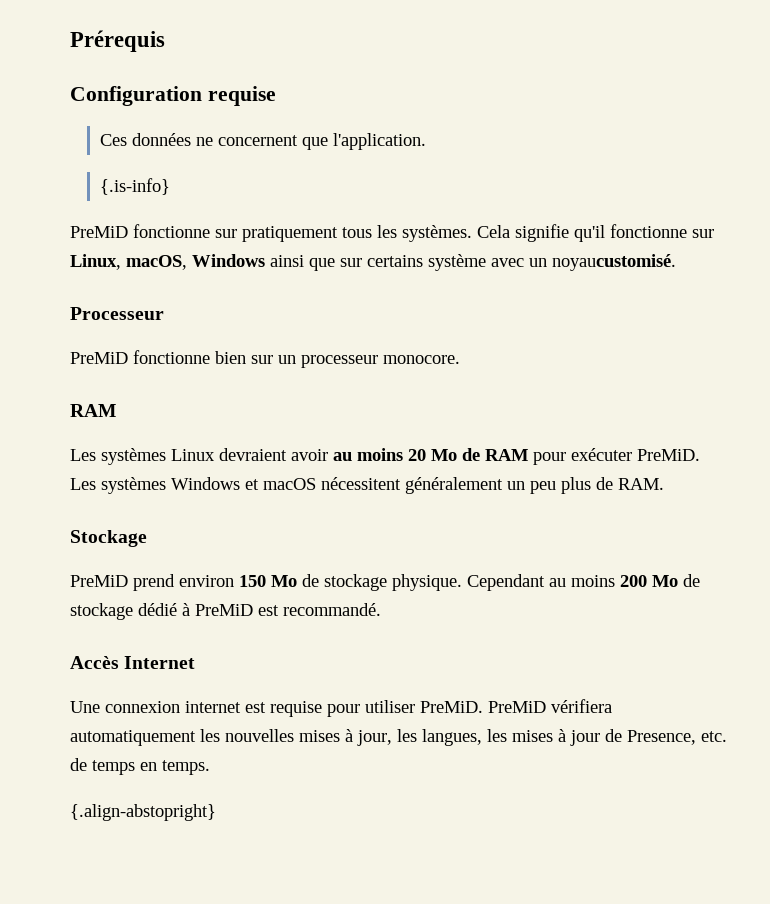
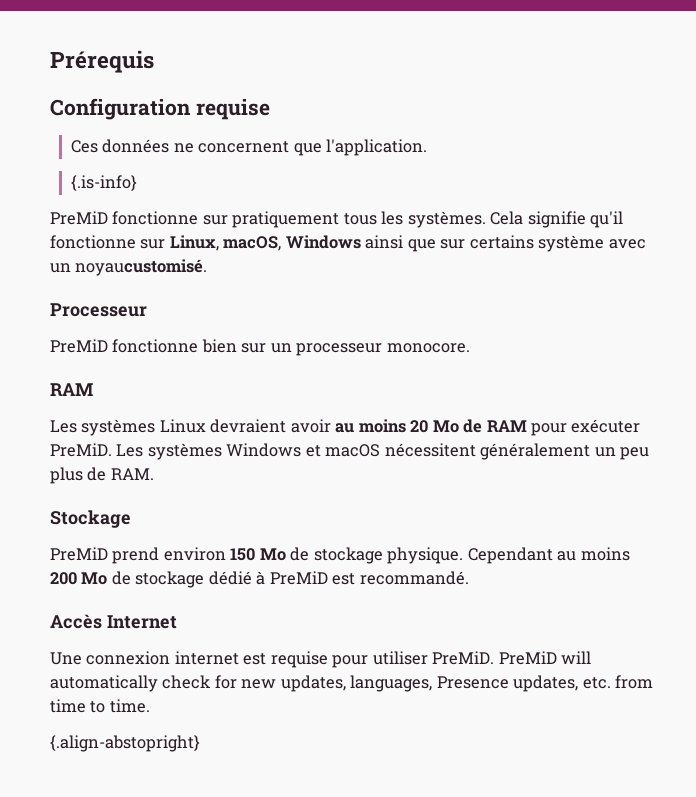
[551,699,612,713] [70,729,727,746] [70,758,210,775] vérifiera automatiquement les nouvelles mises à jour, les langues, les mises à jour de Presence, etc. de temps en temps. -> [561,651,592,664] [50,675,654,692] [50,699,150,713] will automatically check for new updates, languages, Presence updates, etc. from time to time.

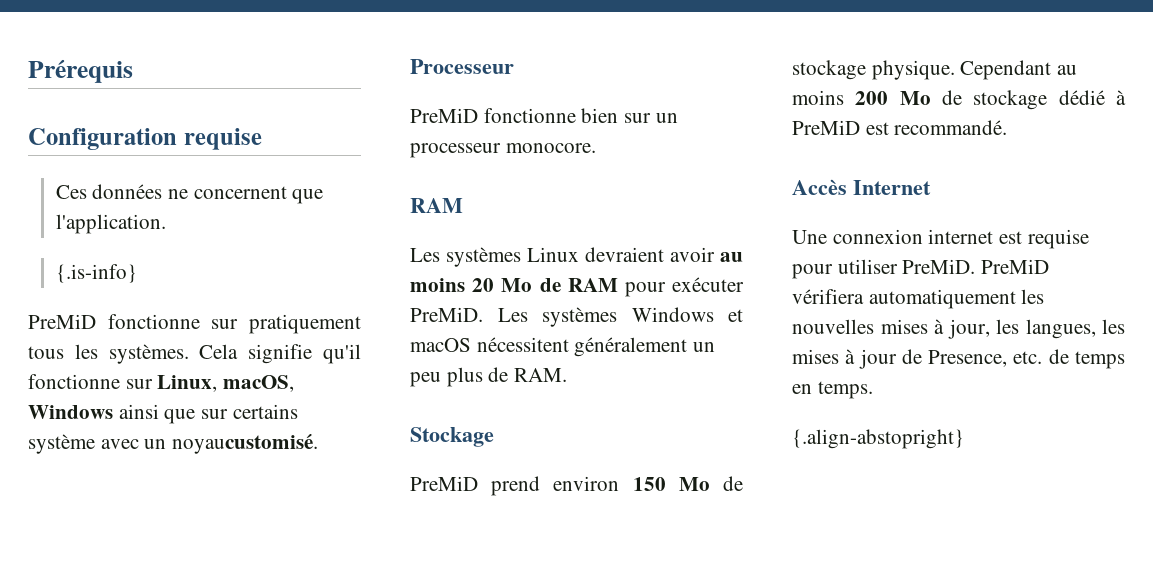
[561,651,592,664] [50,675,654,692] [50,699,150,713] will automatically check for new updates, languages, Presence updates, etc. from time to time. -> [792,289,1045,309] [792,319,1125,339] [792,349,1125,369] [792,381,873,399] vérifiera automatiquement les nouvelles mises à jour, les langues, les mises à jour de Presence, etc. de temps en temps.

